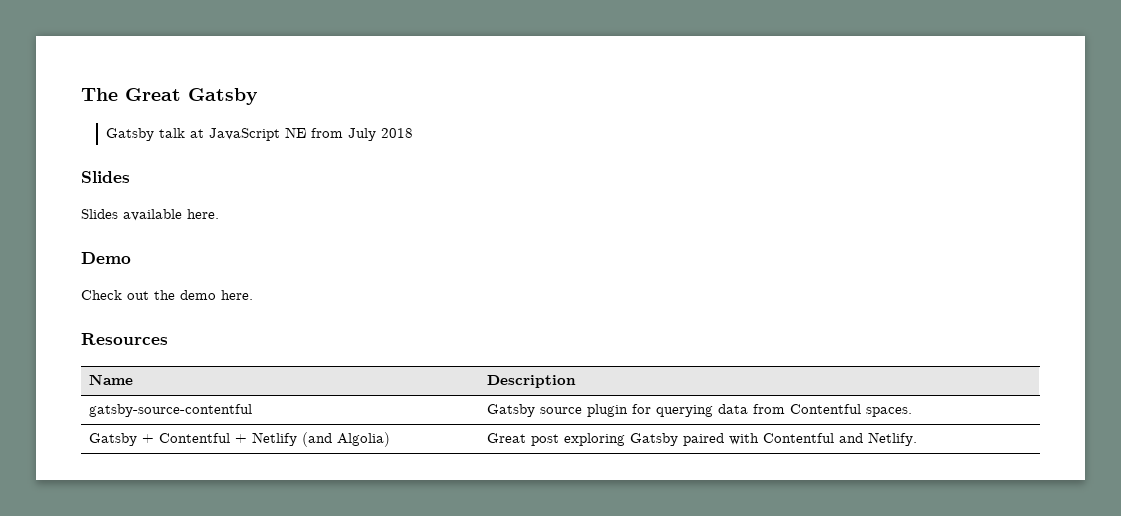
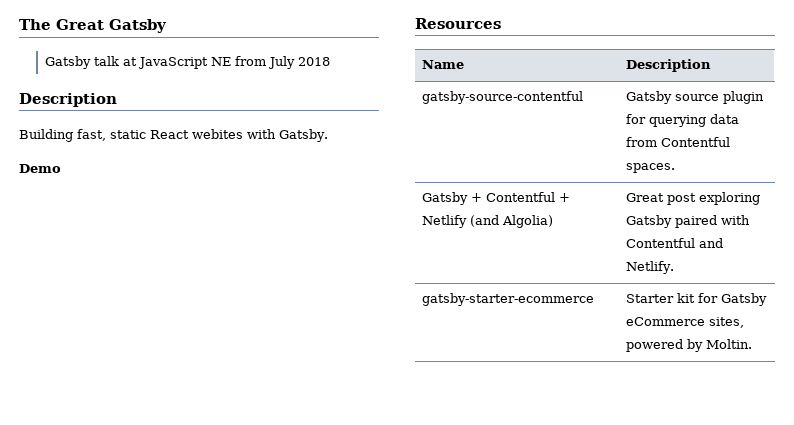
[81,171,130,183] [81,209,219,221] [81,252,131,264] [81,290,253,300] Slides // Slides available here. // Demo // Check out the demo here. -> [19,93,117,107] [19,129,328,142] [19,164,61,173] Description // Building fast, static React webites with Gatsby. // Demo
(917, 439) none -> [421,293,594,306] [625,293,767,306] [625,317,744,328] [625,339,752,352] // gatsby-starter-ecommerce | Starter kit for Gatsby eCommerce sites, powered by Moltin.

